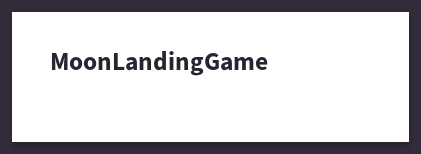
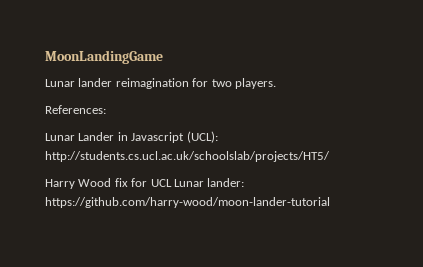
(268, 63) none -> [45,78,276,89] [45,105,106,114] [45,131,218,143] [45,151,330,162] [45,178,245,189] [45,197,330,208] // Lunar lander reimagination for two players. // References: // Lunar Lander in Javascript (UCL): http://students.cs.ucl.ac.uk/schoolslab/projects/HT5/ // Harry Wood fix for UCL Lunar lander: https://github.com/harry-wood/moon-lander-tutorial

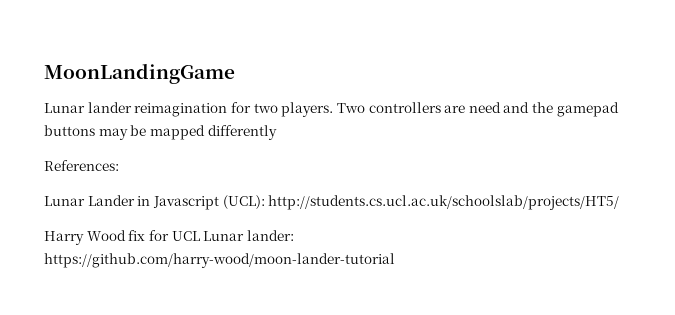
(276, 83) none -> [336,102,619,117] [44,125,277,140] Two controllers are need and the gamepad buttons may be mapped differently

